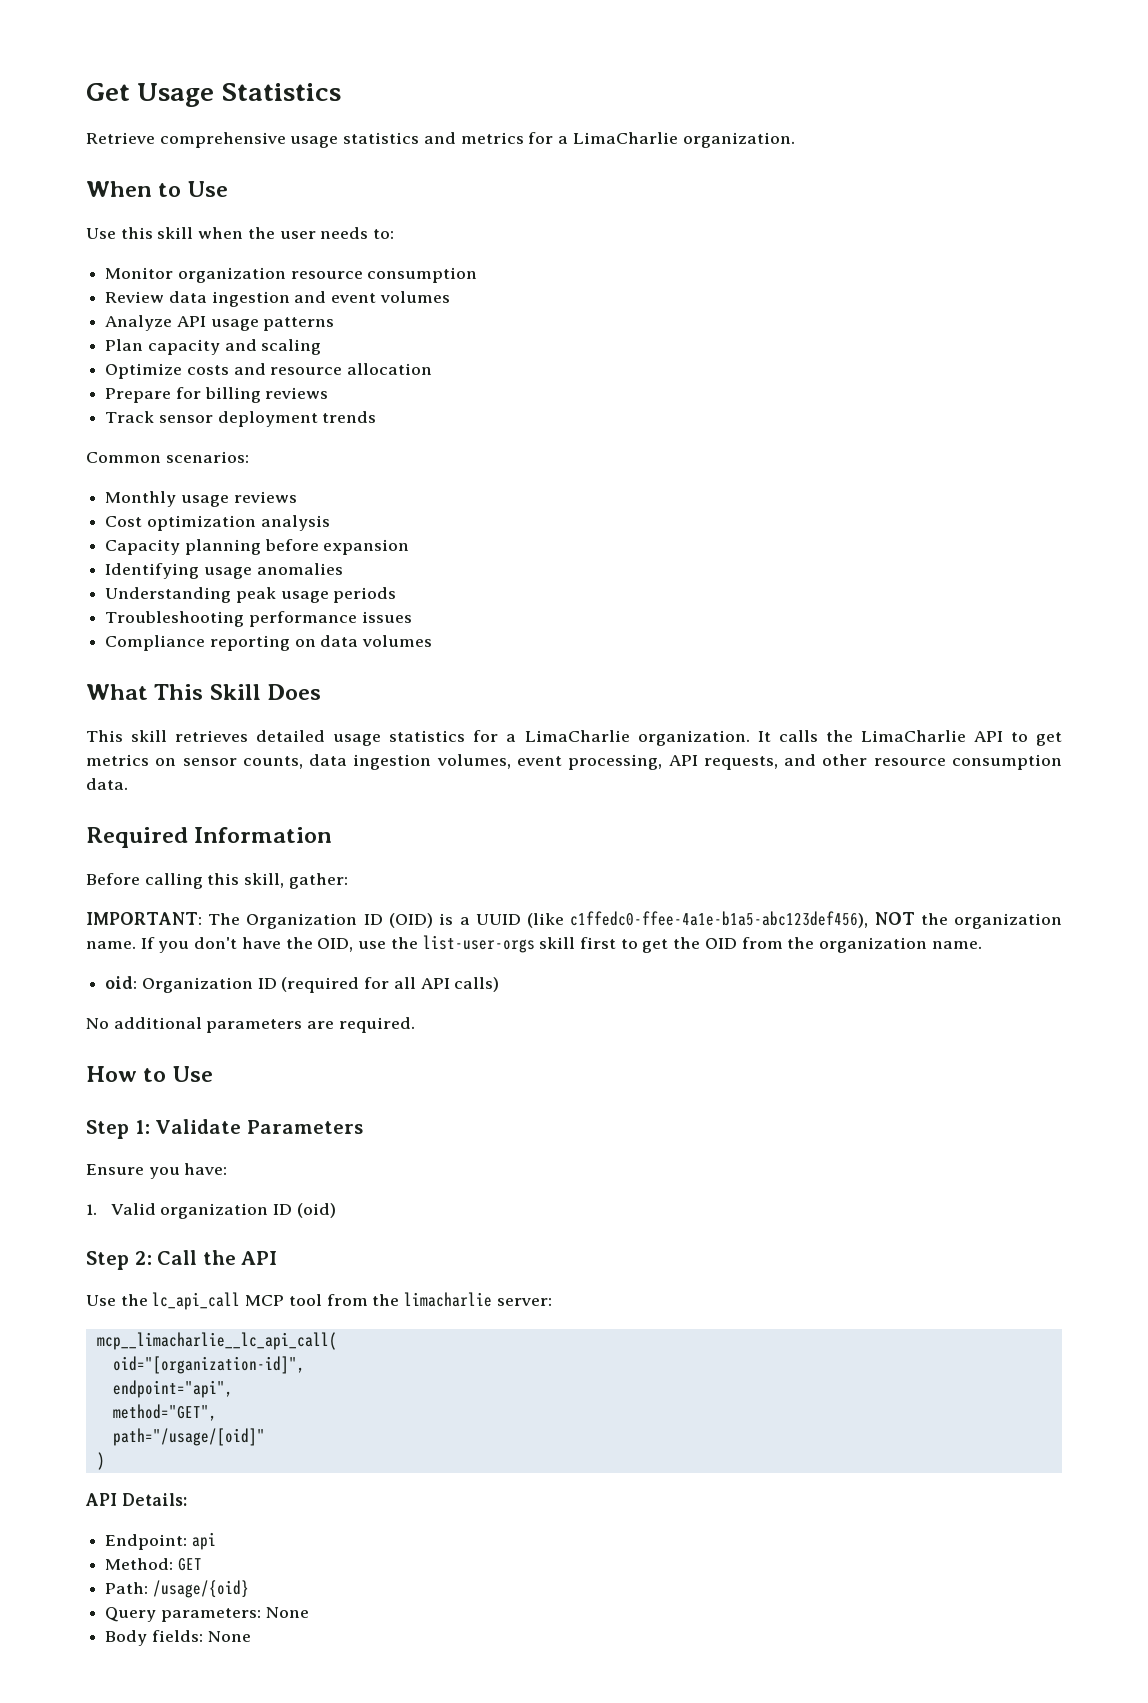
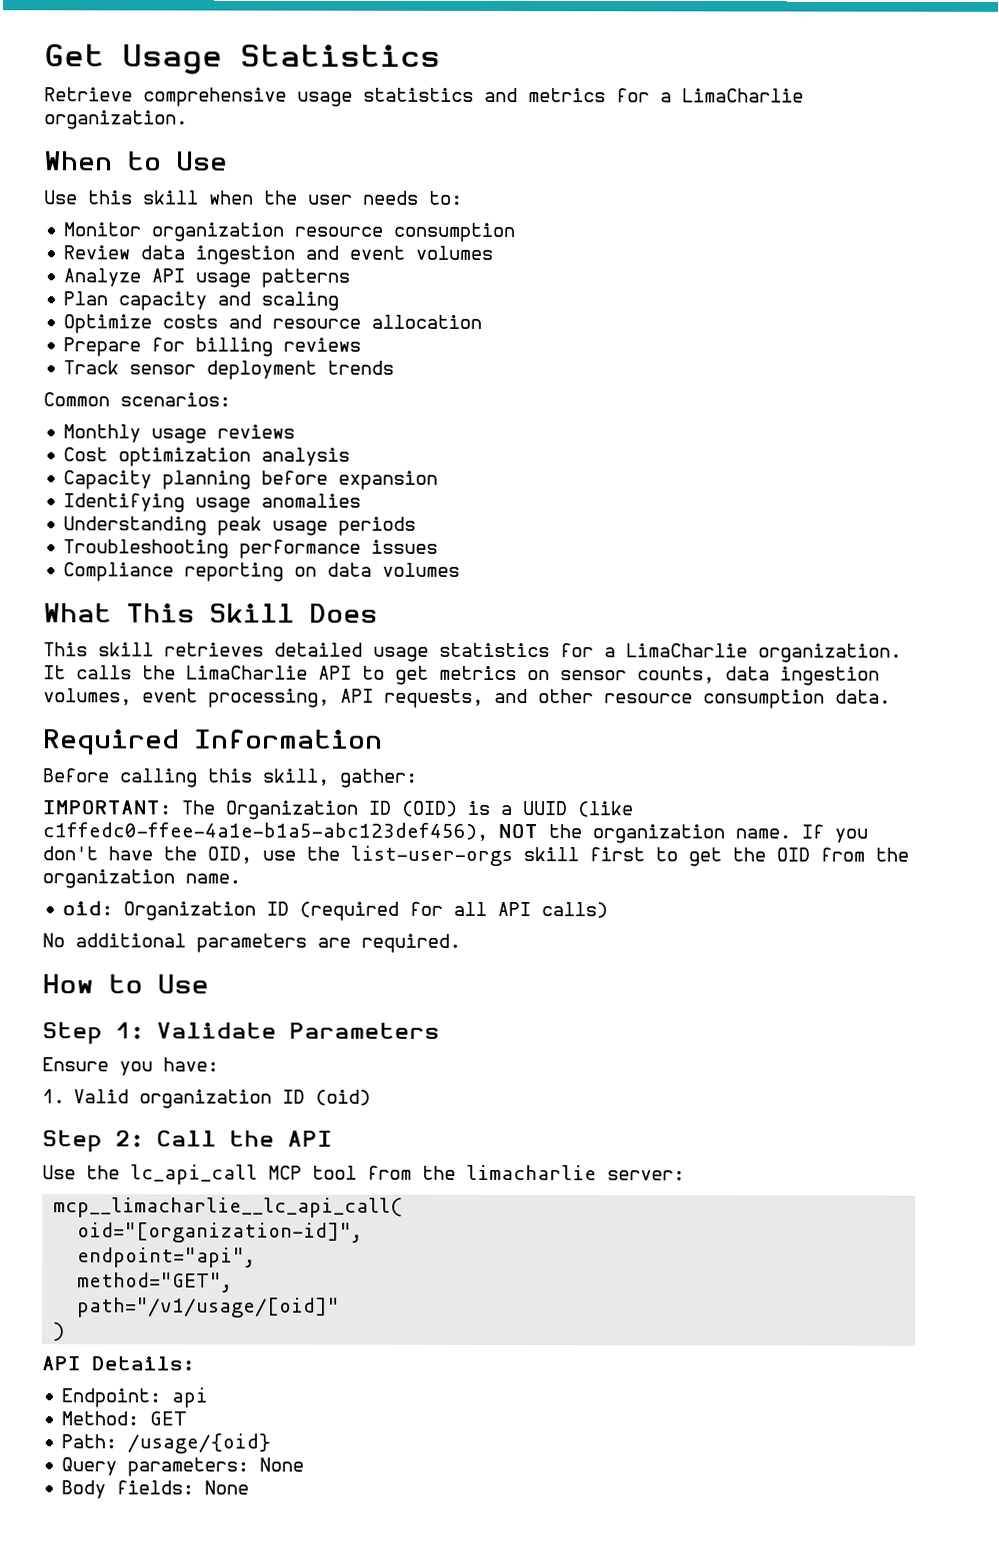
[112,1428,265,1446] path="/usage/[oid]" -> [77,1297,341,1318] path="/v1/usage/[oid]"

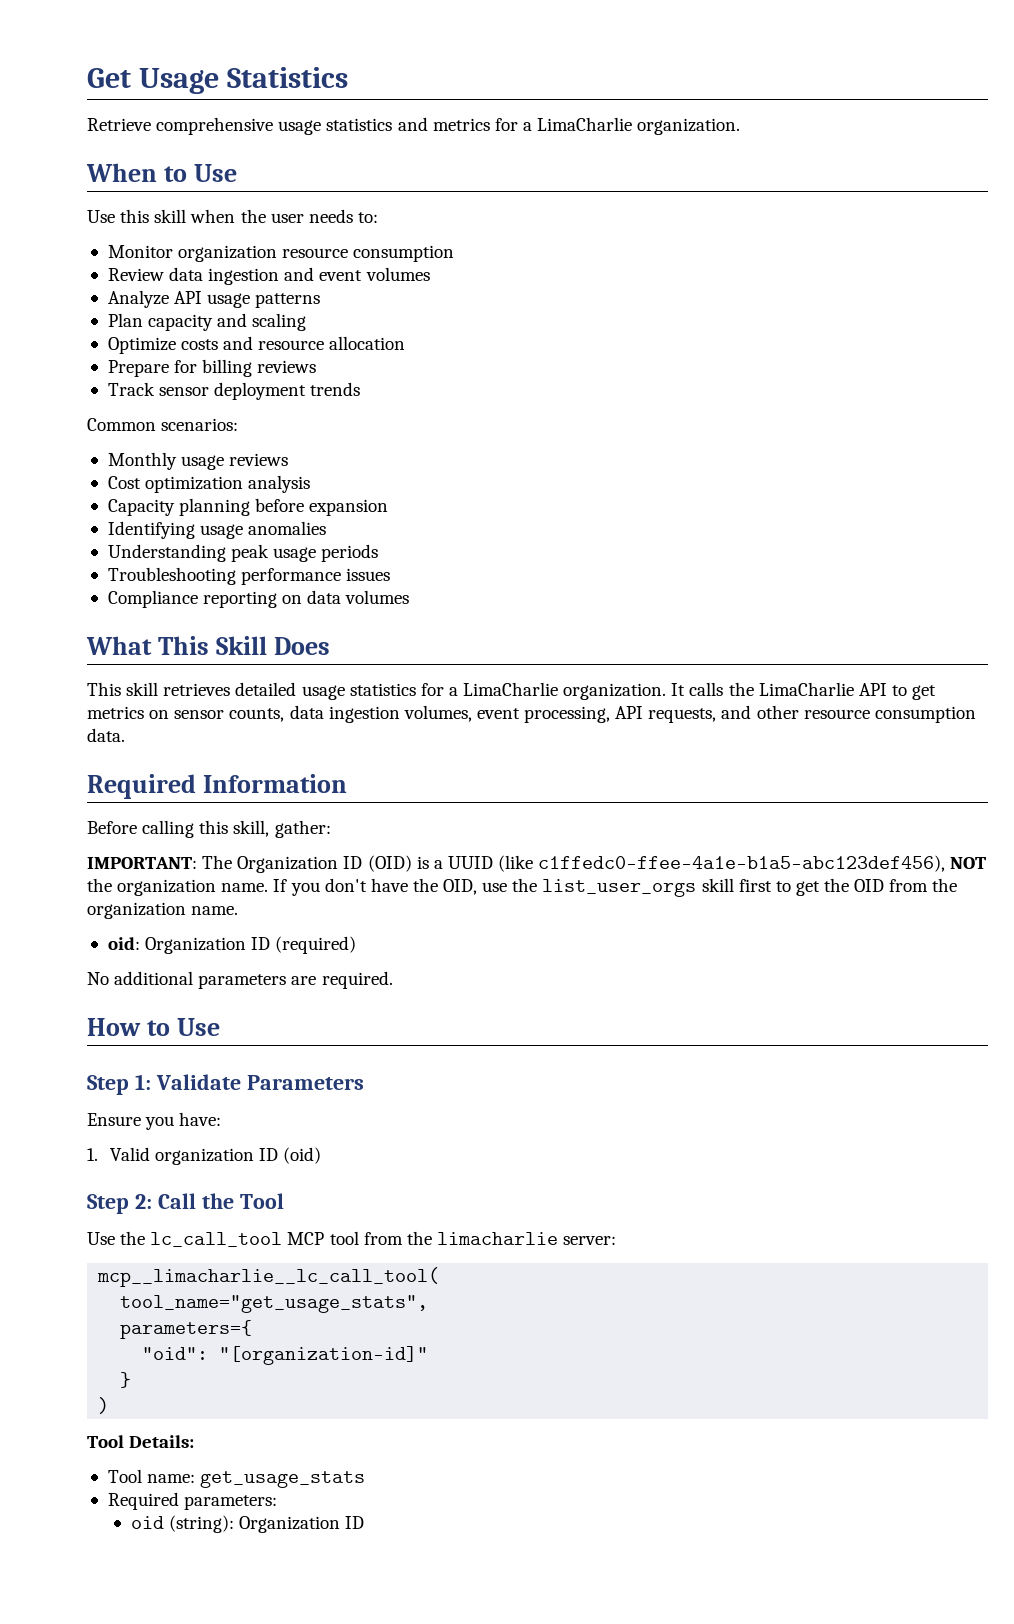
[350,845,513,867] list-user-orgs -> [542,879,697,897] list_user_orgs
[299,901,609,921] (required for all API calls) -> [275,936,357,954] (required)
[287,1130,333,1147] API -> [239,1193,284,1209] Tool
[130,1164,258,1185] lc_api_call -> [150,1232,283,1247] lc_call_tool
[53,1197,404,1218] [77,1222,364,1243] [77,1247,257,1268] [77,1272,234,1293] [77,1297,341,1318] mcp__limacharlie__lc_api_call( // oid="[organization-id]", // endpoint="api", // method="GET", // path="/v1/usage/[oid]" -> [97,1267,440,1287] [120,1295,429,1313] [120,1320,253,1339] [142,1346,429,1365] [120,1372,132,1388] mcp__limacharlie__lc_call_tool( // tool_name="get_usage_stats", // parameters={ // "oid": "[organization-id]" // }
[41,1356,81,1371] API -> [87,1435,124,1448] Tool
[61,1387,209,1408] [61,1411,188,1426] [61,1433,272,1454] [61,1457,305,1477] [61,1480,250,1499] Endpoint: api // Method: GET // Path: /usage/{oid} // Query parameters: None // Body fields: None -> [107,1469,366,1488] [107,1492,278,1510] [130,1515,365,1533] Tool name: get_usage_stats // Required parameters: // oid (string): Organization ID

